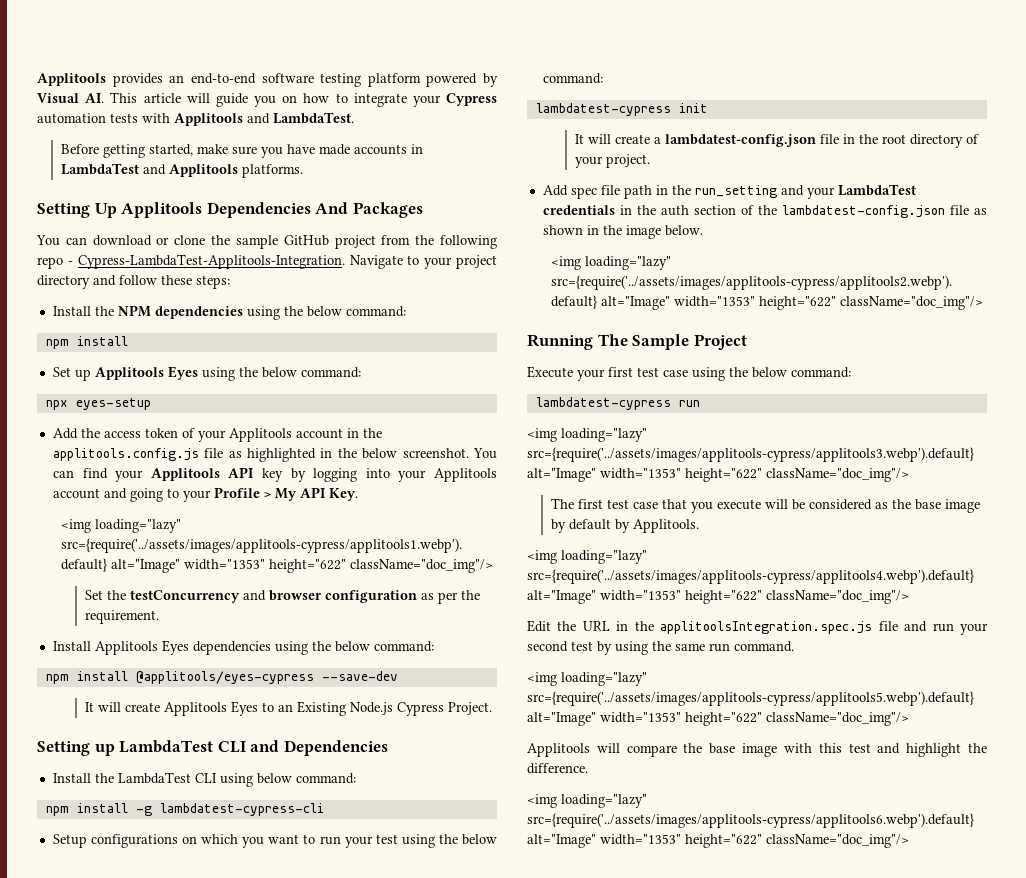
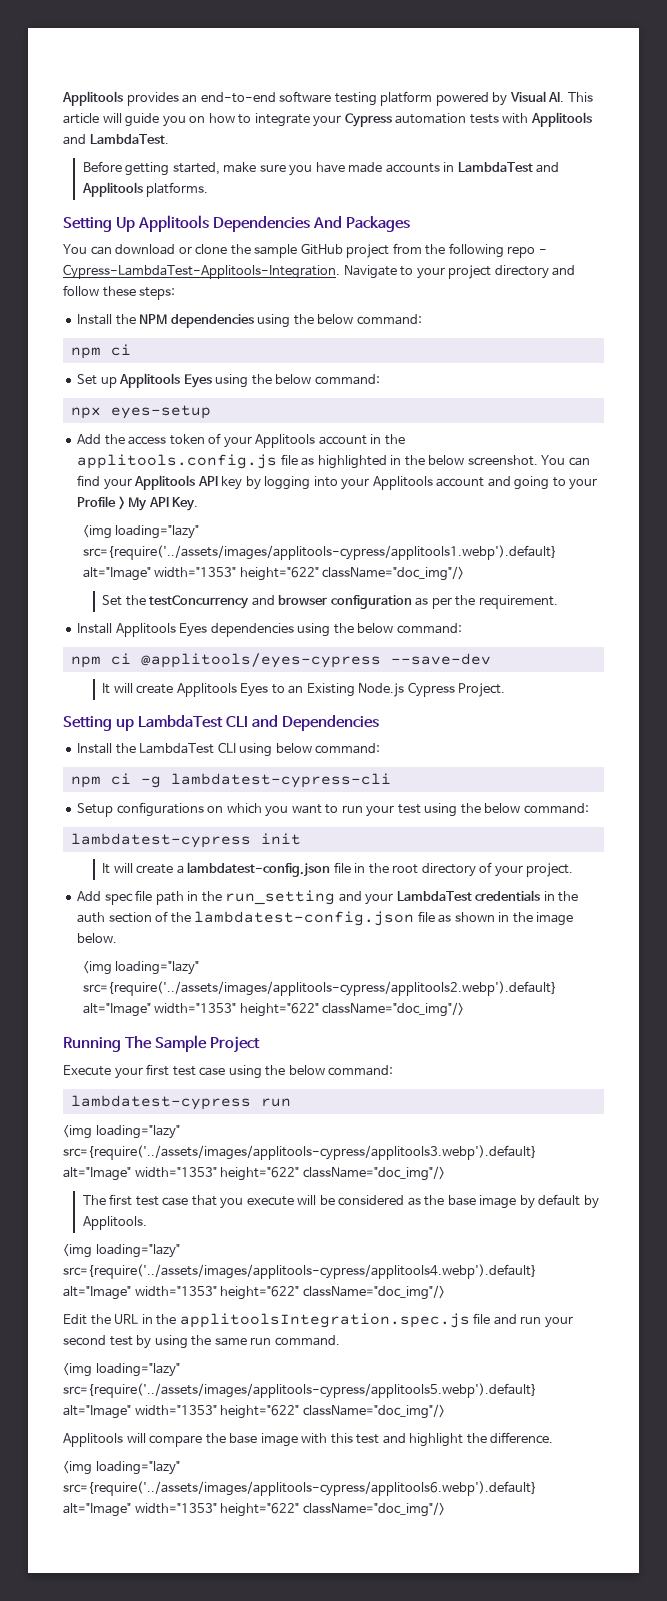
[76,336,128,346] install -> [110,344,131,356] ci
[76,671,128,681] install -> [110,653,131,665] ci
[76,803,128,813] install -> [110,773,131,785] ci

